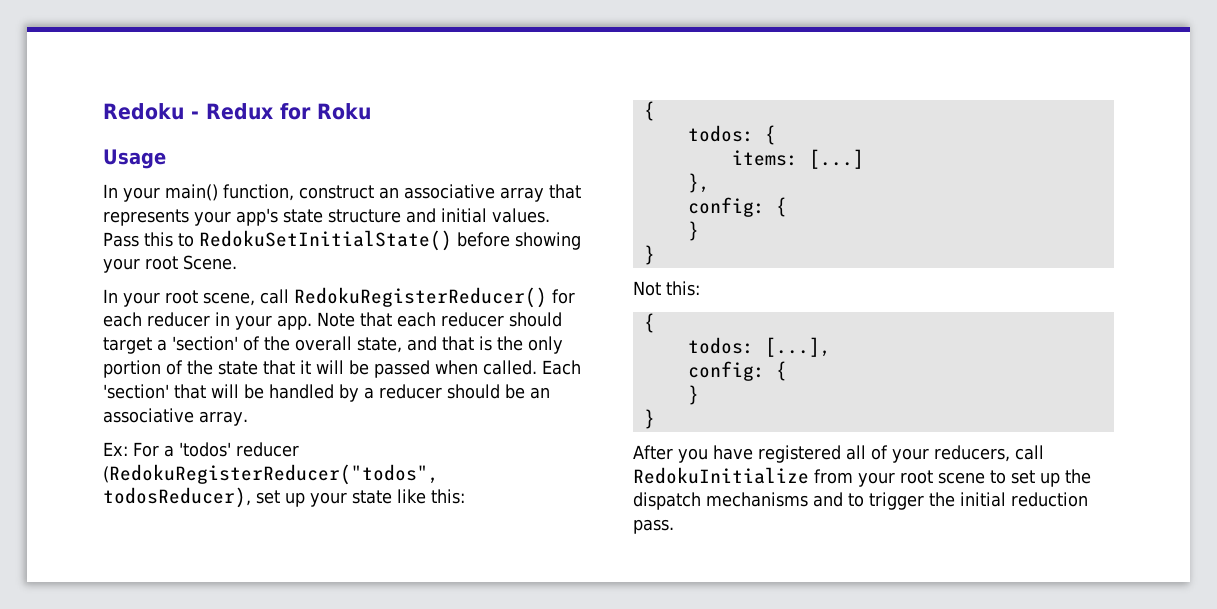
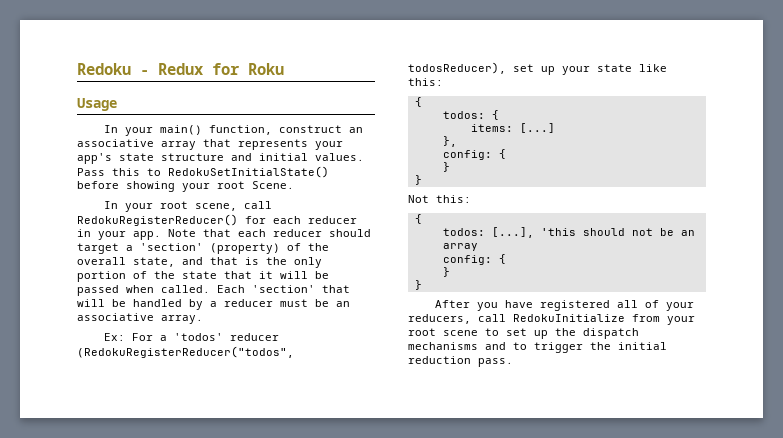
(238, 343) none -> [210,243,280,254] (property)
[447,384,500,399] should -> [280,299,308,307] must
(831, 347) none -> [540,228,695,236] [442,243,478,251] 'this should not be an array

